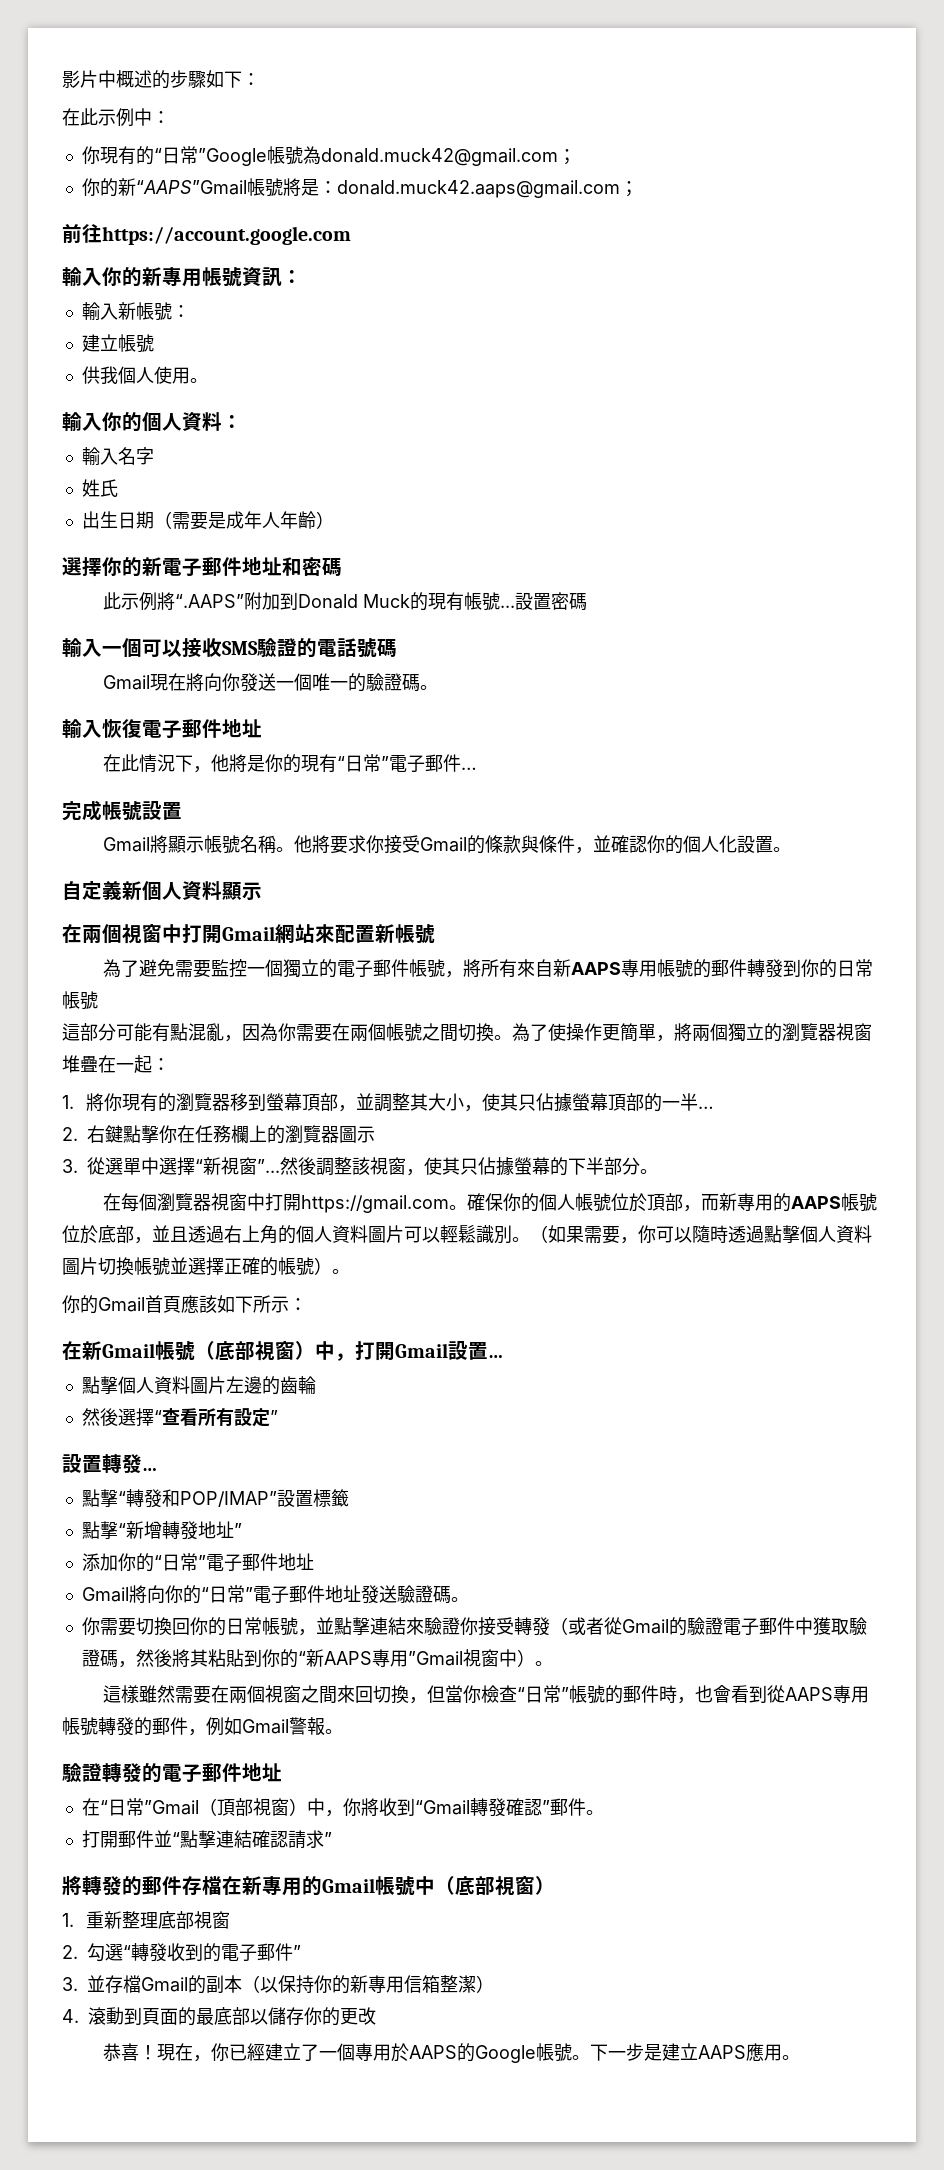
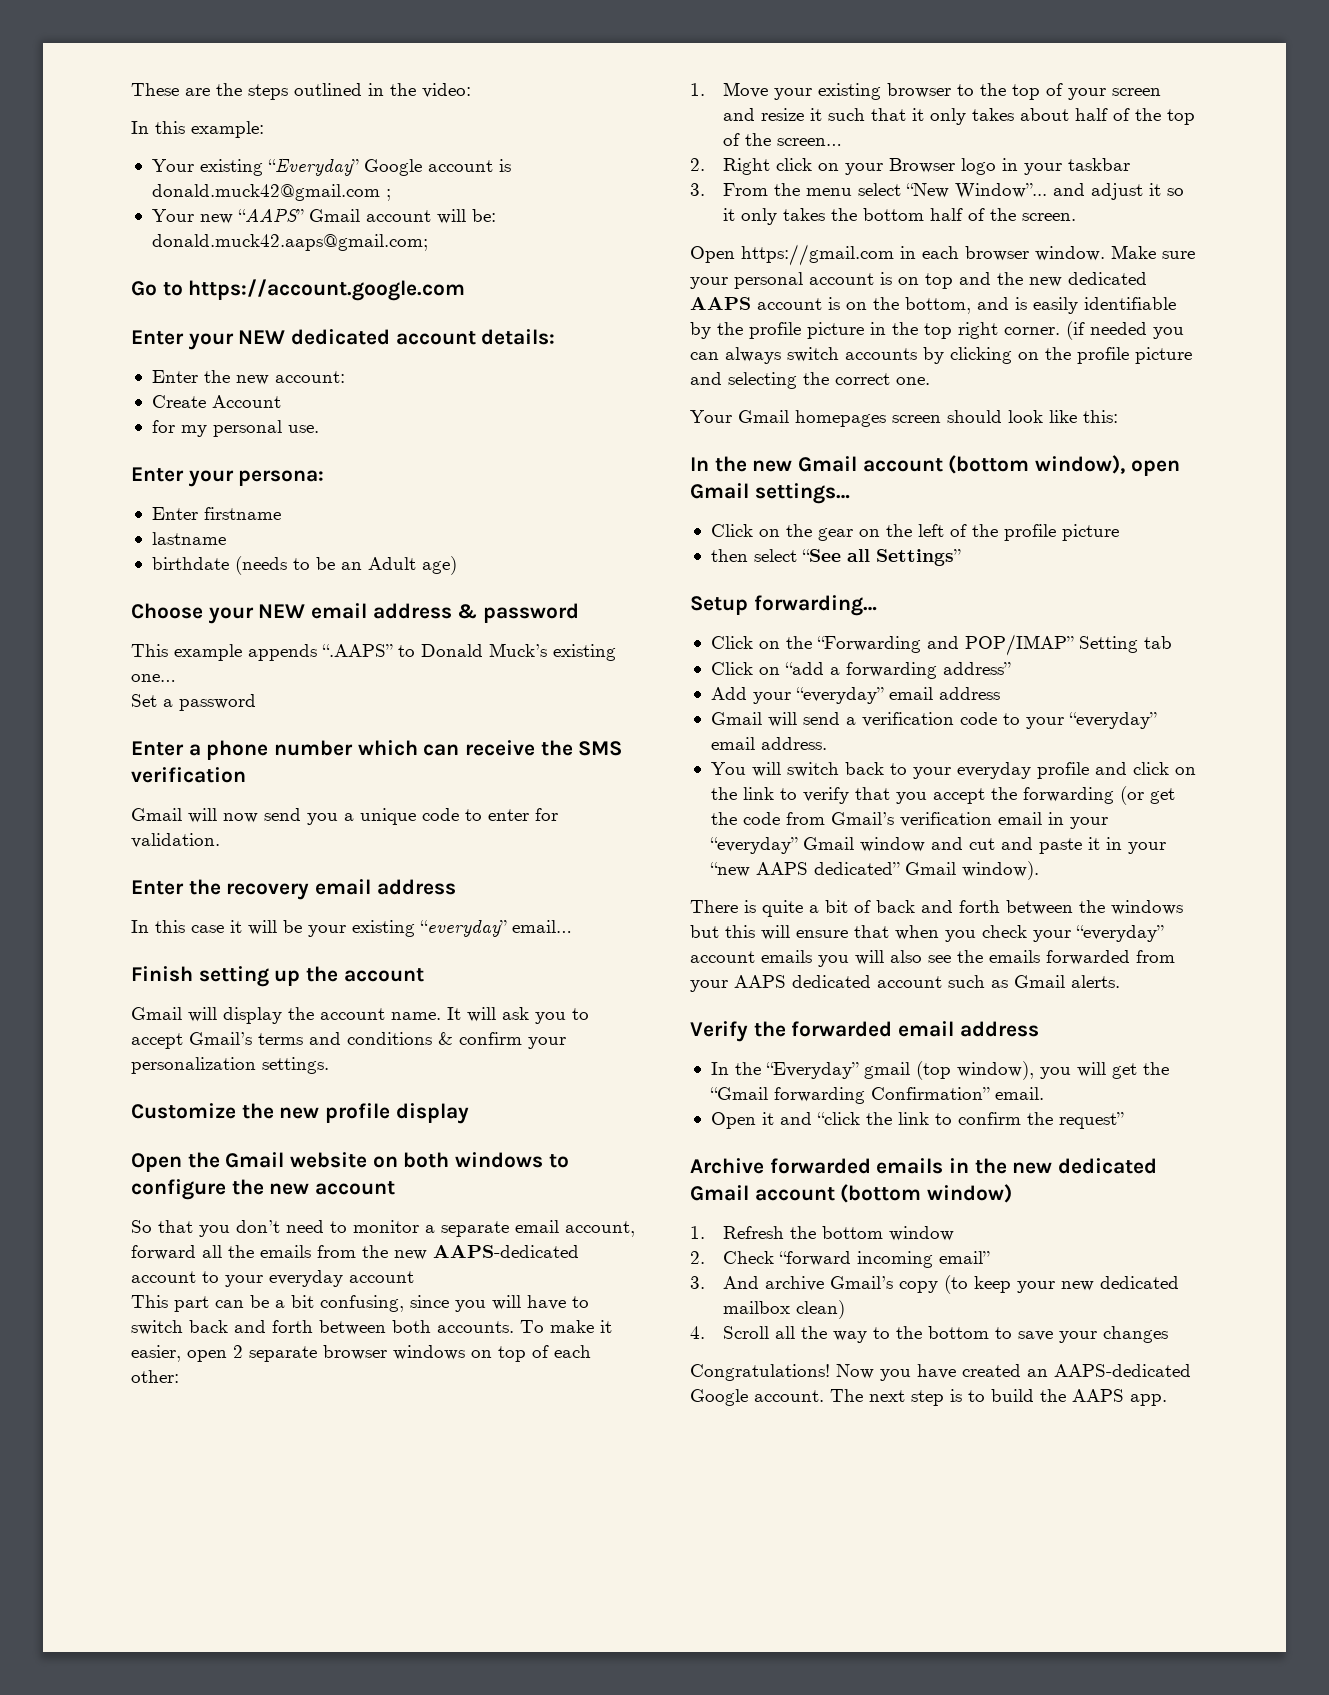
[62,70,260,89] [62,108,170,127] [81,146,576,166] [81,178,638,198] [62,224,351,245] [62,267,302,287] [81,302,190,321] [81,334,154,353] [81,366,208,384] [62,412,242,432] [81,447,154,465] [81,479,118,497] [81,511,334,530] [62,557,342,577] [103,592,588,611] [62,638,397,658] [103,673,439,692] [62,719,262,739] [103,754,478,773] [62,800,182,821] [103,835,792,854] [62,881,262,901] [62,924,435,944] [103,959,874,978] [62,991,98,1010] [62,1023,872,1042] [62,1055,170,1073] [62,1093,714,1112] [62,1125,375,1144] [62,1157,658,1176] [103,1193,878,1213] [62,1224,872,1244] [62,1257,350,1276] [62,1295,307,1314] [62,1341,503,1361] [81,1376,316,1395] [81,1408,278,1427] [62,1454,157,1473] [81,1489,349,1508] [81,1521,242,1540] [81,1553,314,1572] [81,1585,469,1604] [81,1617,867,1636] [81,1649,553,1668] [103,1685,870,1704] [62,1717,343,1736] [62,1763,282,1783] [81,1798,604,1817] [81,1830,332,1849] [62,1876,555,1896] [62,1911,230,1929] [62,1943,301,1962] [62,1975,494,1994] [62,2007,376,2026] [103,2043,801,2063] 影片中概述的步驟如下： // 在此示例中： // 你現有的“日常”Google帳號為donald.muck42@gmail.com； // 你的新“AAPS”Gmail帳號將是：donald.muck42.aaps@gmail.com； // 前往https://account.google.com // 輸入你的新專用帳號資訊： // 輸入新帳號： // 建立帳號 // 供我個人使用。 // 輸入你的個人資料： // 輸入名字 // 姓氏 // 出生日期（需要是成年人年齡） // 選擇你的新電子郵件地址和密碼 // 此示例將“.AAPS”附加到Donald Muck的現有帳號...設置密碼 // 輸入一個可以接收SMS驗證的電話號碼 // Gmail現在將向你發送一個唯一的驗證碼。 // 輸入恢復電子郵件地址 // 在此情況下，他將是你的現有“日常”電子郵件… // 完成帳號設置 // Gmail將顯示帳號名稱。他將要求你接受Gmail的條款與條件，並確認你的個人化設置。 // 自定義新個人資料顯示 // 在兩個視窗中打開Gmail網站來配置新帳號 // 為了避免需要監控一個獨立的電子郵件帳號，將所有來自新AAPS專用帳號的郵件轉發到你的日常帳號 // 這部分可能有點混亂，因為你需要在兩個帳號之間切換。為了使操作更簡單，將兩個獨立的瀏覽器視窗堆疊在一起： // 1.將你現有的瀏覽器移到螢幕頂部，並調整其大小，使其只佔據螢幕頂部的一半… // 2.右鍵點擊你在任務欄上的瀏覽器圖示 // 3.從選單中選擇“新視窗”...然後調整該視窗，使其只佔據螢幕的下半部分。 // 在每個瀏覽器視窗中打開https://gmail.com。確保你的個人帳號位於頂部，而新專用的AAPS帳號位於底部，並且透過右上角的個人資料圖片可以輕鬆識別。（如果需要，你可以隨時透過點擊個人資料圖片切換帳號並選擇正確的帳號）。 // 你的Gmail首頁應該如下所示： // 在新Gmail帳號（底部視窗）中，打開Gmail設置… // 點擊個人資料圖片左邊的齒輪 // 然後選擇“查看所有設定” // 設置轉發… // 點擊“轉發和POP/IMAP”設置標籤 // 點擊“新增轉發地址” // 添加你的“日常”電子郵件地址 // Gmail將向你的“日常”電子郵件地址發送驗證碼。 // 你需要切換回你的日常帳號，並點擊連結來驗證你接受轉發（或者從Gmail的驗證電子郵件中獲取驗證碼，然後將其粘貼到你的“新AAPS專用”Gmail視窗中）。 // 這樣雖然需要在兩個視窗之間來回切換，但當你檢查“日常”帳號的郵件時，也會看到從AAPS專用帳號轉發的郵件，例如Gmail警報。 // 驗證轉發的電子郵件地址 // 在“日常”Gmail（頂部視窗）中，你將收到“Gmail轉發確認”郵件。 // 打開郵件並“點擊連結確認請求” // 將轉發的郵件存檔在新專用的Gmail帳號中（底部視窗） // 1.重新整理底部視窗 // 2.勾選“轉發收到的電子郵件” // 3.並存檔Gmail的副本（以保持你的新專用信箱整潔） // 4.滾動到頁面的最底部以儲存你的更改 // 恭喜！現在，你已經建立了一個專用於AAPS的Google帳號。下一步是建立AAPS應用。 -> [131,83,471,100] [131,121,264,138] [151,158,511,176] [151,184,391,201] [151,208,496,224] [151,234,428,251] [131,279,466,301] [131,329,556,350] [151,370,345,385] [151,395,281,408] [151,420,319,437] [131,467,325,487] [151,507,281,520] [151,532,226,545] [151,556,457,575] [131,603,580,624] [131,643,616,661] [131,674,176,682] [131,694,256,711] [131,740,623,760] [131,767,246,783] [131,808,558,825] [131,833,220,848] [131,879,456,900] [131,920,572,937] [131,966,424,987] [131,1007,589,1024] [131,1032,566,1049] [131,1057,329,1074] [131,1103,469,1124] [131,1152,569,1172] [131,1179,396,1200] [131,1220,635,1237] [131,1245,579,1260] [131,1270,414,1287] [131,1295,589,1312] [131,1320,612,1335] [131,1345,591,1362] [131,1370,179,1383] [690,82,1161,100] [722,108,1195,125] [722,133,842,146] [690,158,1130,175] [690,183,1184,200] [722,208,1076,225] [690,244,1195,266] [690,272,1147,289] [690,297,1176,314] [690,321,1184,340] [690,347,1192,364] [690,372,930,389] [690,410,1118,427] [690,455,1180,476] [690,483,850,504] [710,524,1119,541] [710,549,961,566] [690,595,877,616] [710,634,1172,656] [710,662,1011,679] [710,687,1000,704] [710,712,1157,729] [710,737,827,750] [710,762,1196,779] [710,786,1175,805] [710,812,1108,829] [709,837,1166,854] [709,861,1039,880] [690,900,1183,917] [690,925,1164,942] [690,950,1175,967] [690,975,1120,992] [690,1021,1039,1042] [710,1061,1169,1080] [709,1087,1044,1104] [710,1112,1124,1129] [690,1158,1158,1174] [690,1184,1013,1203] [690,1226,954,1241] [690,1251,990,1268] [690,1275,1179,1294] [722,1300,845,1319] [690,1326,1168,1343] [690,1364,1191,1381] [690,1389,1167,1406] These are the steps outlined in the video: // In this example: // Your existing “Everyday” Google account is donald.muck42@gmail.com ; // Your new “AAPS” Gmail account will be: donald.muck42.aaps@gmail.com; // Go to https://account.google.com // Enter your NEW dedicated account details: // Enter the new account: // Create Account // for my personal use. // Enter your persona: // Enter firstname // lastname // birthdate (needs to be an Adult age) // Choose your NEW email address & password // This example appends “.AAPS” to Donald Muck’s existing one… // Set a password // Enter a phone number which can receive the SMS verification // Gmail will now send you a unique code to enter for validation. // Enter the recovery email address // In this case it will be your existing “everyday” email… // Finish setting up the account // Gmail will display the account name. It will ask you to accept Gmail’s terms and conditions & confirm your personalization settings. // Customize the new profile display // Open the Gmail website on both windows to configure the new account // So that you don’t need to monitor a separate email account, forward all the emails from the new AAPS-dedicated account to your everyday account // This part can be a bit confusing, since you will have to switch back and forth between both accounts. To make it easier, open 2 separate browser windows on top of each other: // 1. Move your existing browser to the top of your screen and resize it such that it only takes about half of the top of the screen… // 2. Right click on your Browser logo in your taskbar // 3. From the menu select “New Window”... and adjust it so it only takes the bottom half of the screen. // Open https://gmail.com in each browser window. Make sure your personal account is on top and the new dedicated AAPS account is on the bottom, and is easily identifiable by the profile picture in the top right corner. (if needed you can always switch accounts by clicking on the profile picture and selecting the correct one. // Your Gmail homepages screen should look like this: // In the new Gmail account (bottom window), open Gmail settings… // Click on the gear on the left of the profile picture // then select “See all Settings” // Setup forwarding… // Click on the “Forwarding and POP/IMAP” Setting tab // Click on “add a forwarding address” // Add your “everyday” email address // Gmail will send a verification code to your “everyday” email address. // You will switch back to your everyday profile and click on the link to verify that you accept the forwarding (or get the code from Gmail’s verification email in your “everyday” Gmail window and cut and paste it in your “new AAPS dedicated” Gmail window). // There is quite a bit of back and forth between the windows but this will ensure that when you check your “everyday” account emails you will also see the emails forwarded from your AAPS dedicated account such as Gmail alerts. // Verify the forwarded email address // In the “Everyday” gmail (top window), you will get the “Gmail forwarding Confirmation” email. // Open it and “click the link to confirm the request” // Archive forwarded emails in the new dedicated Gmail account (bottom window) // 1. Refresh the bottom window // 2. Check “forward incoming email” // 3. And archive Gmail’s copy (to keep your new dedicated mailbox clean) // 4. Scroll all the way to the bottom to save your changes // Congratulations! Now you have created an AAPS-dedicated Google account. The next step is to build the AAPS app.

